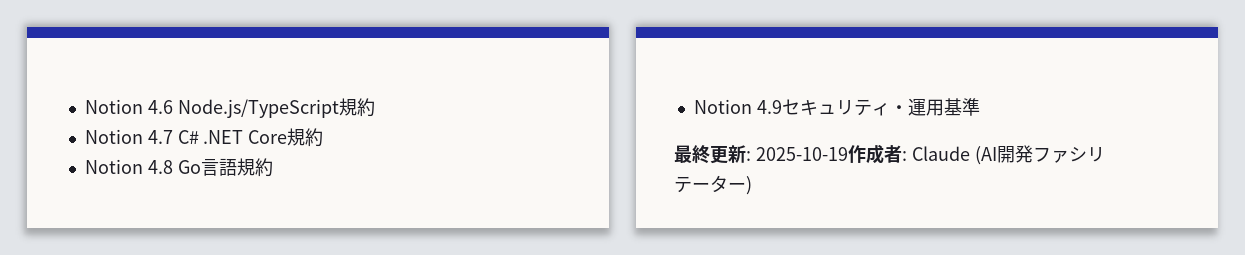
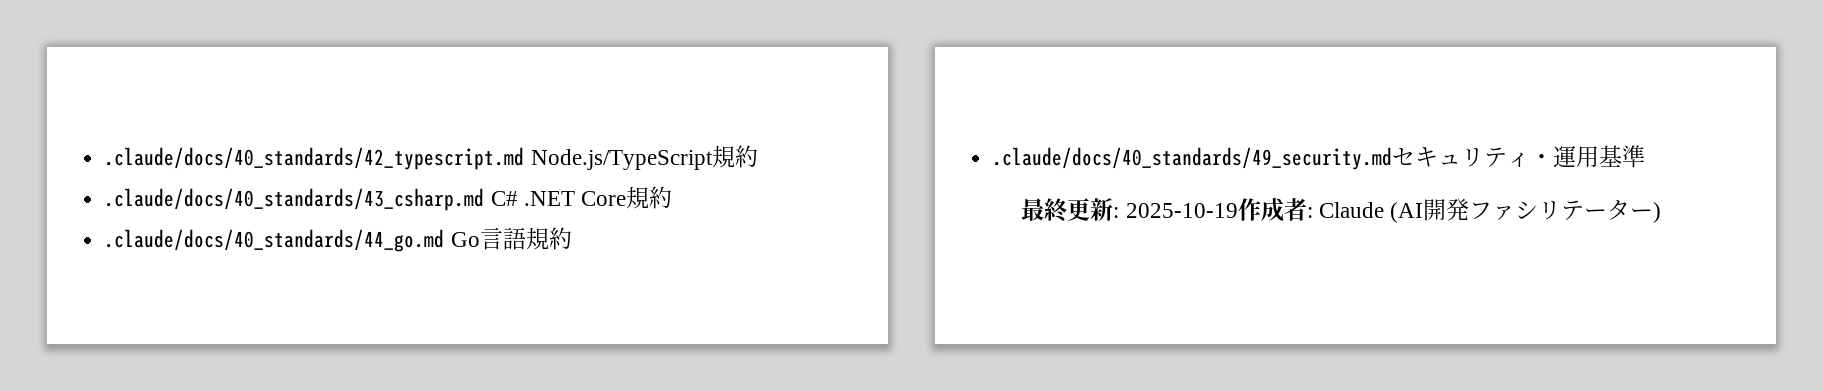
[84,99,173,114] Notion 4.6 -> [104,147,525,170] .claude/docs/40_standards/42_typescript.md
[84,129,173,144] Notion 4.7 -> [104,188,485,211] .claude/docs/40_standards/43_csharp.md
[84,159,173,174] Notion 4.8 -> [104,229,445,252] .claude/docs/40_standards/44_go.md
[693,99,782,114] Notion 4.9 -> [992,147,1393,170] .claude/docs/40_standards/49_security.md

